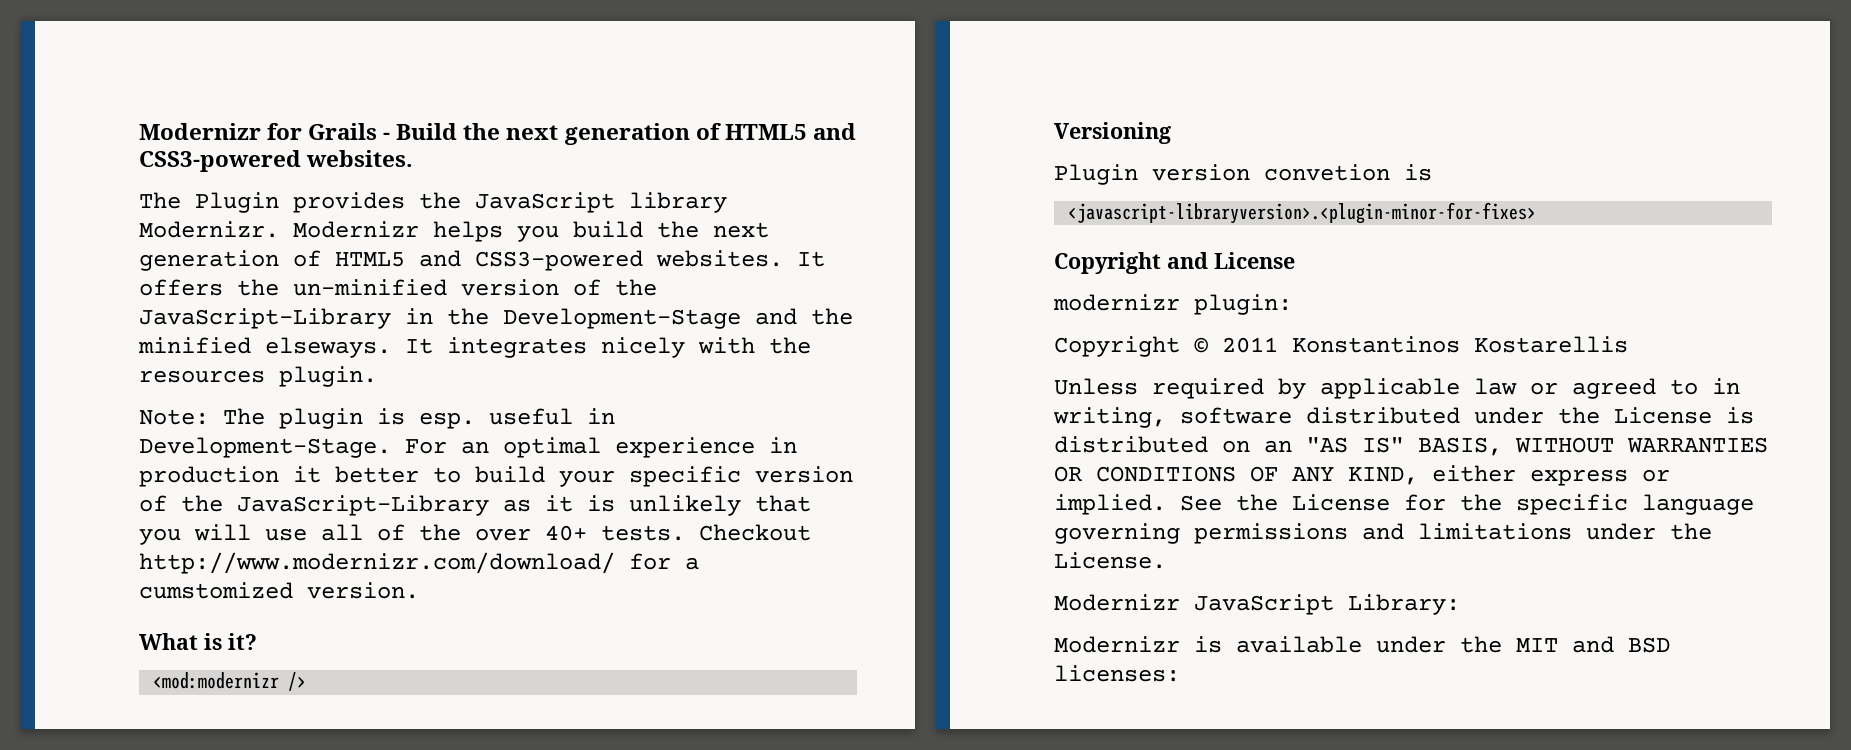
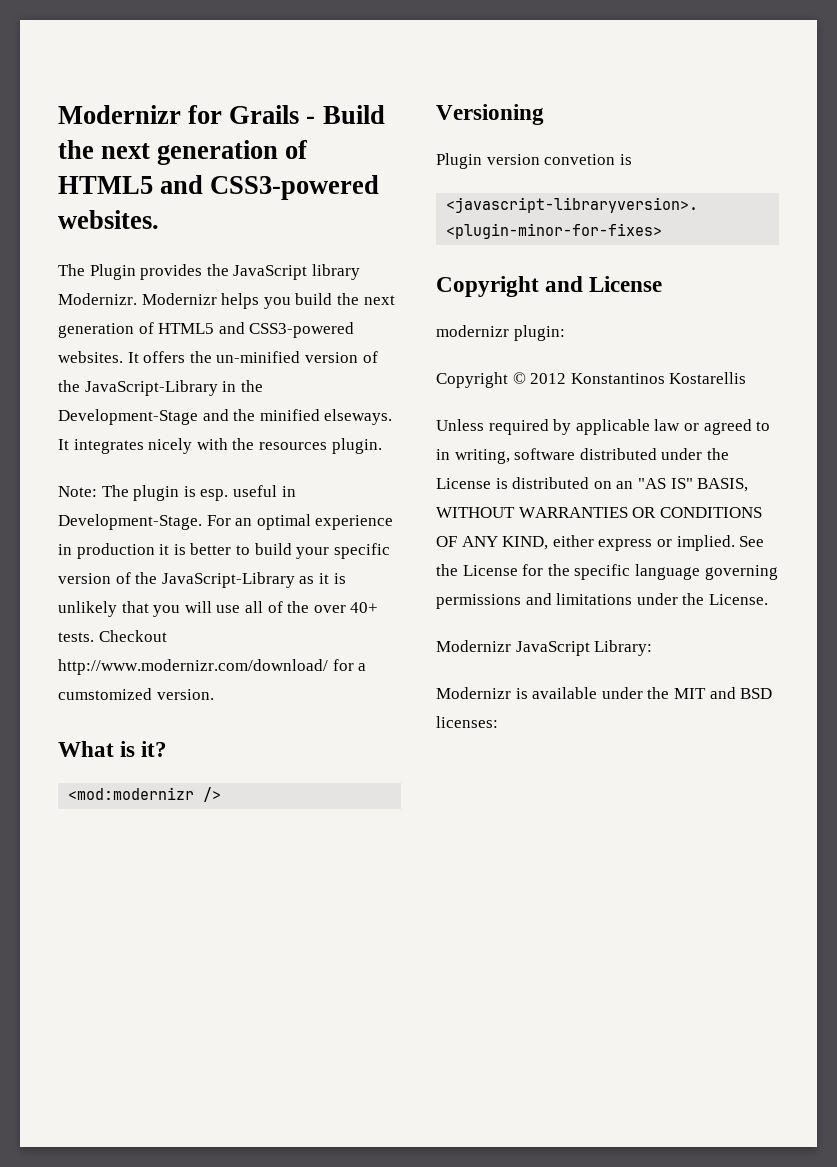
(321, 474) none -> [173,544,186,555] is
[1222,337,1278,353] 2011 -> [530,373,567,384] 2012

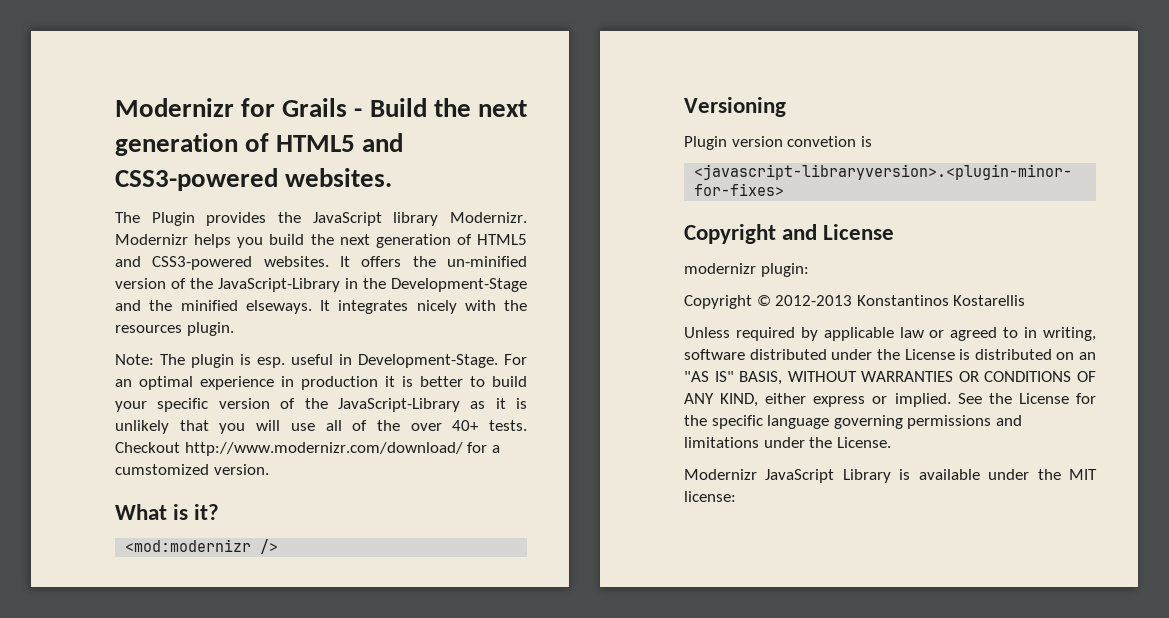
[530,373,567,384] 2012 -> [775,295,853,306] 2012-2013
[594,640,653,656] [436,687,511,699] Library: // Modernizr -> [842,469,891,483] Library
[709,687,773,699] [436,716,498,728] and BSD licenses: -> [684,491,736,502] license:

